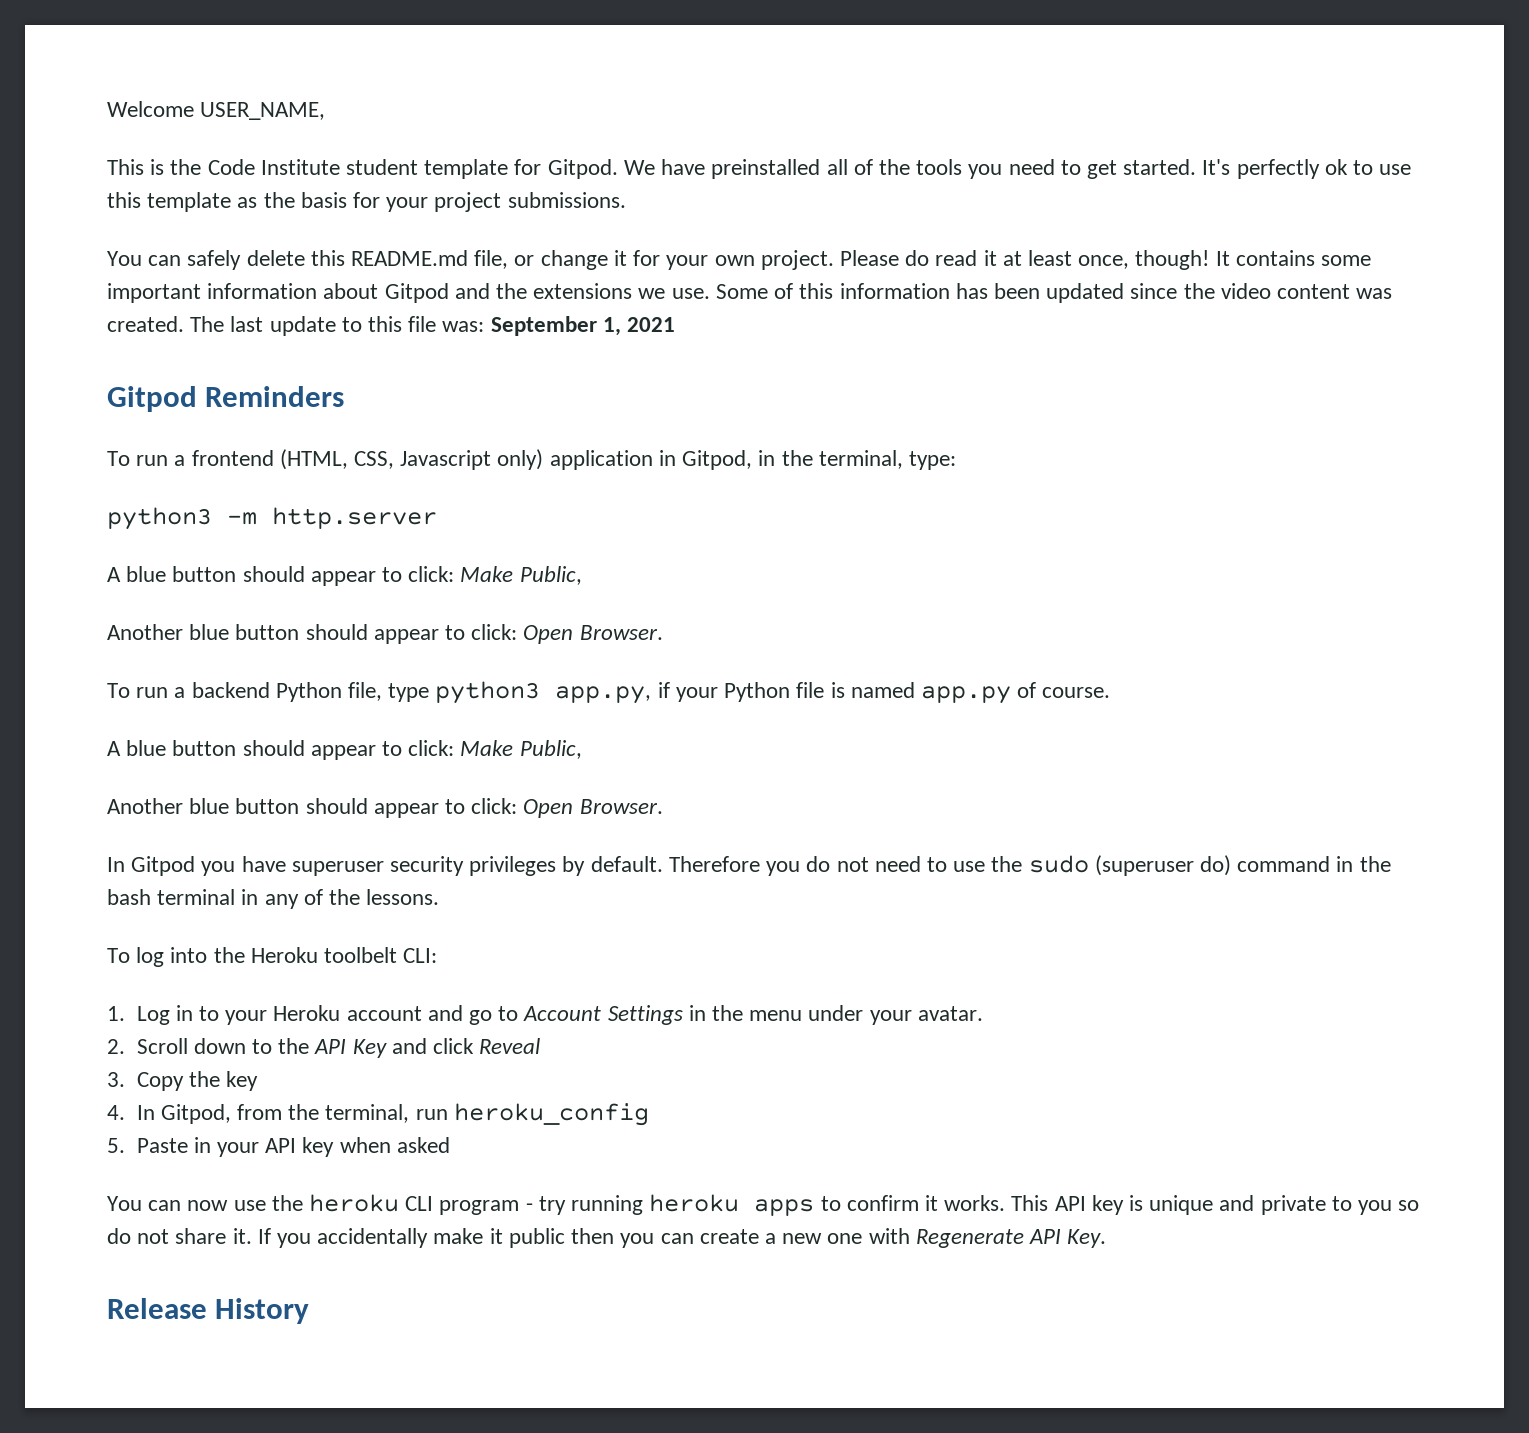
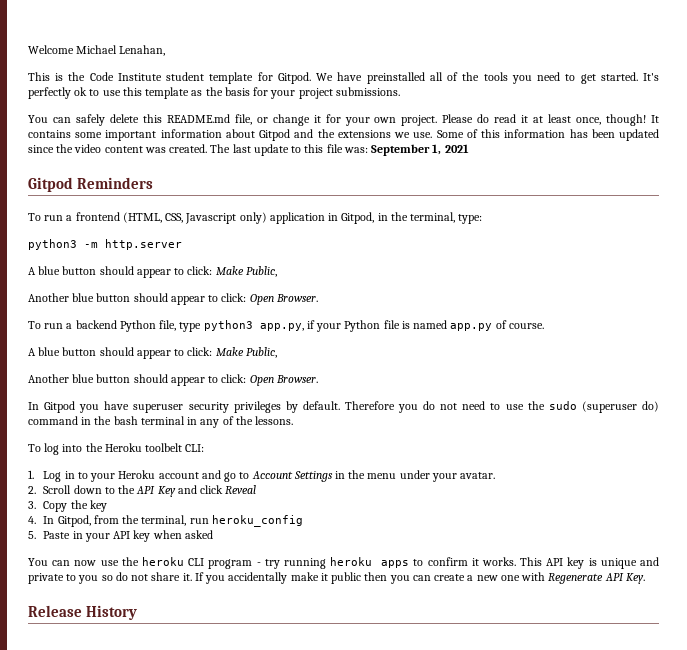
[200,102,326,120] USER_NAME, -> [76,45,166,56] Michael Lenahan,

